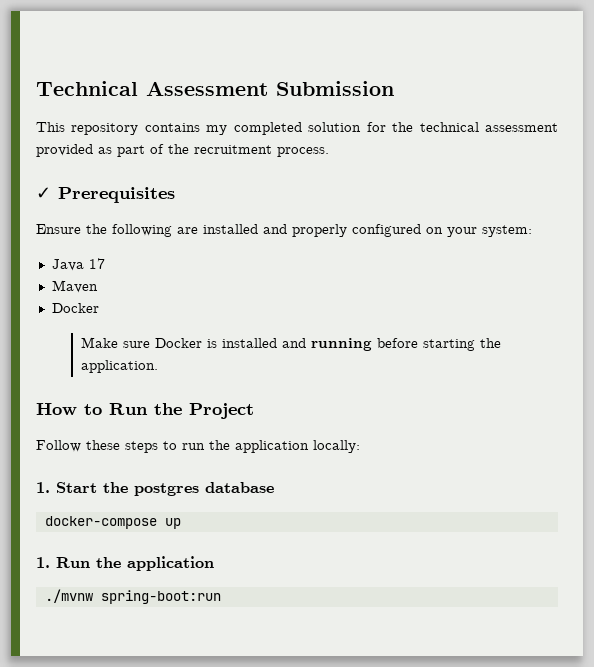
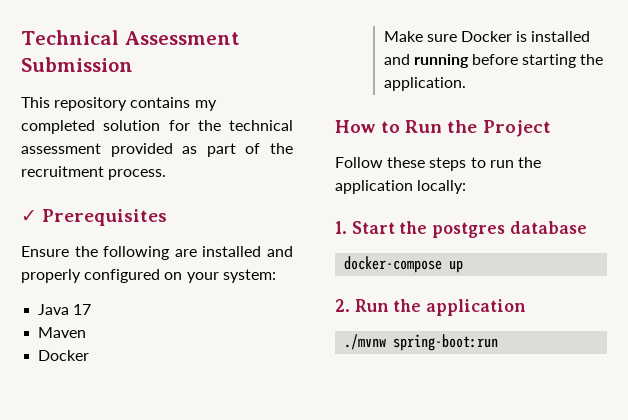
[36,557,50,568] 1. -> [335,299,350,312] 2.

